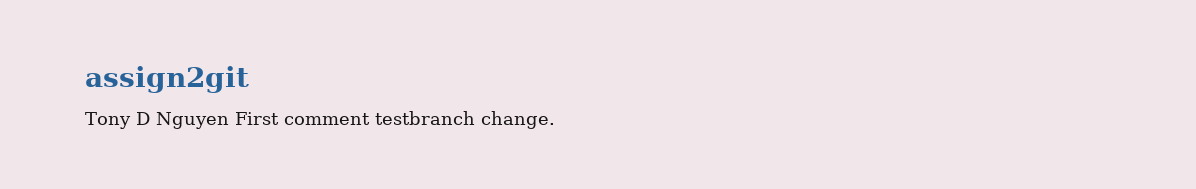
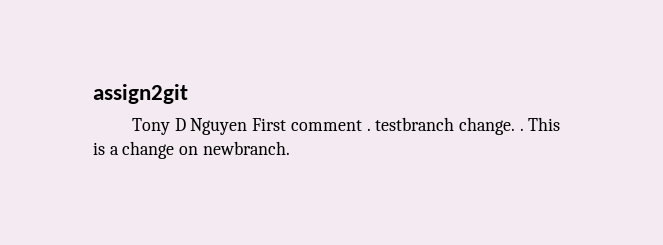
(370, 119) none -> [366,128,371,131] .
(555, 120) none -> [519,117,561,131] [93,141,290,159] . This is a change on newbranch.

